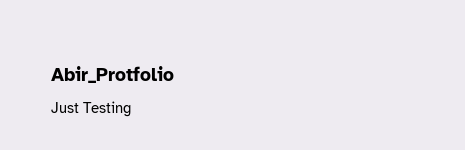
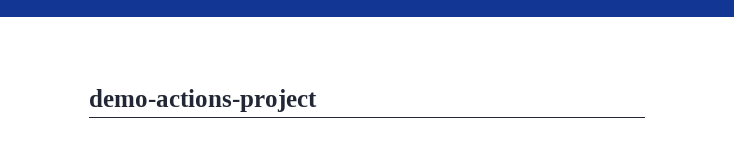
[51,66,174,83] [51,101,131,117] Abir_Protfolio // Just Testing -> [89,89,317,112] demo-actions-project

